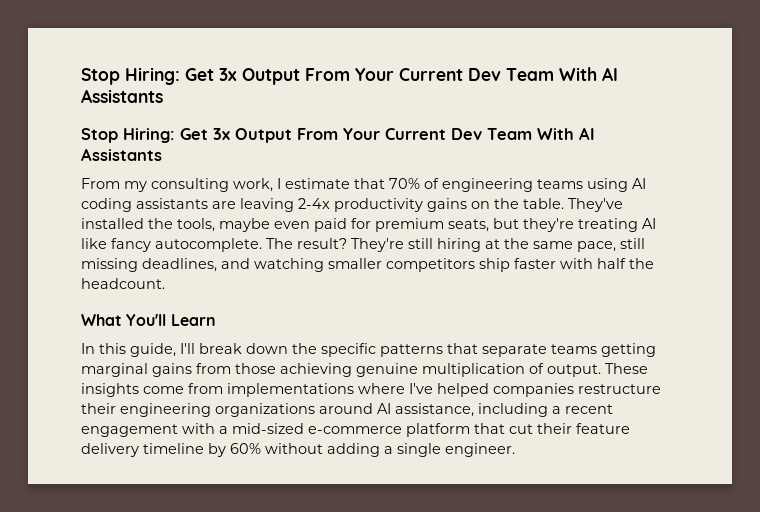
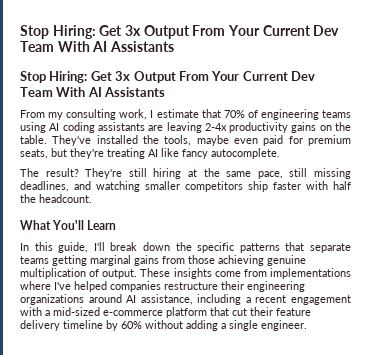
(262, 245) none -> (280, 153) //

